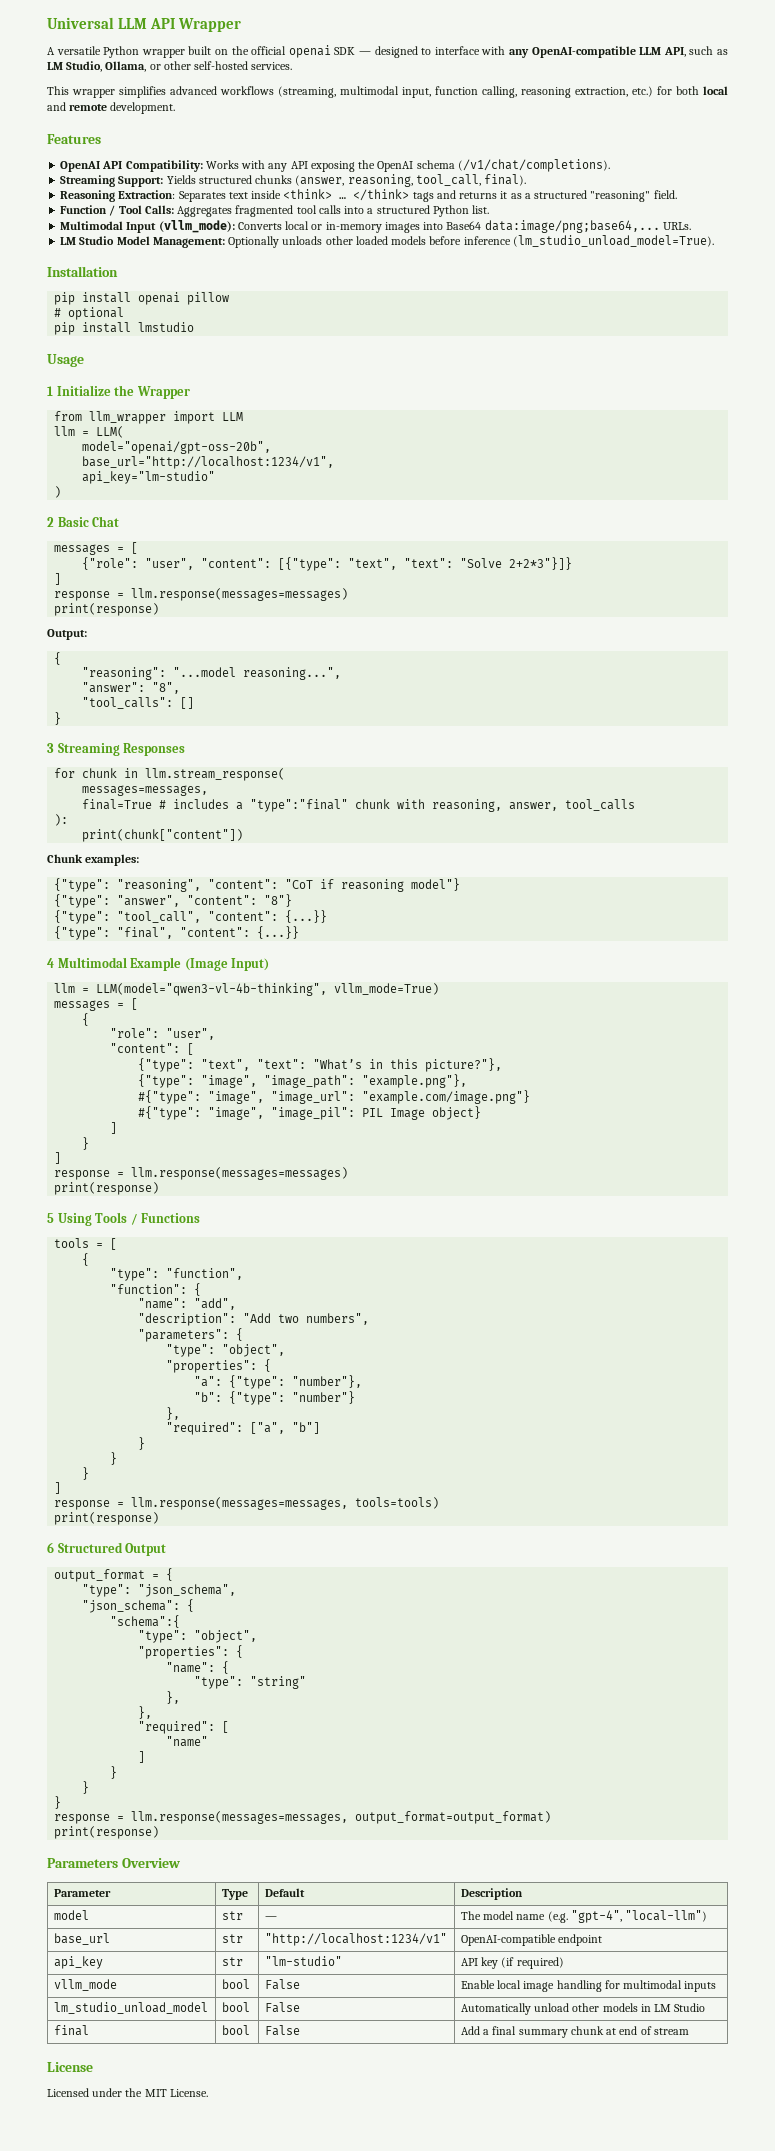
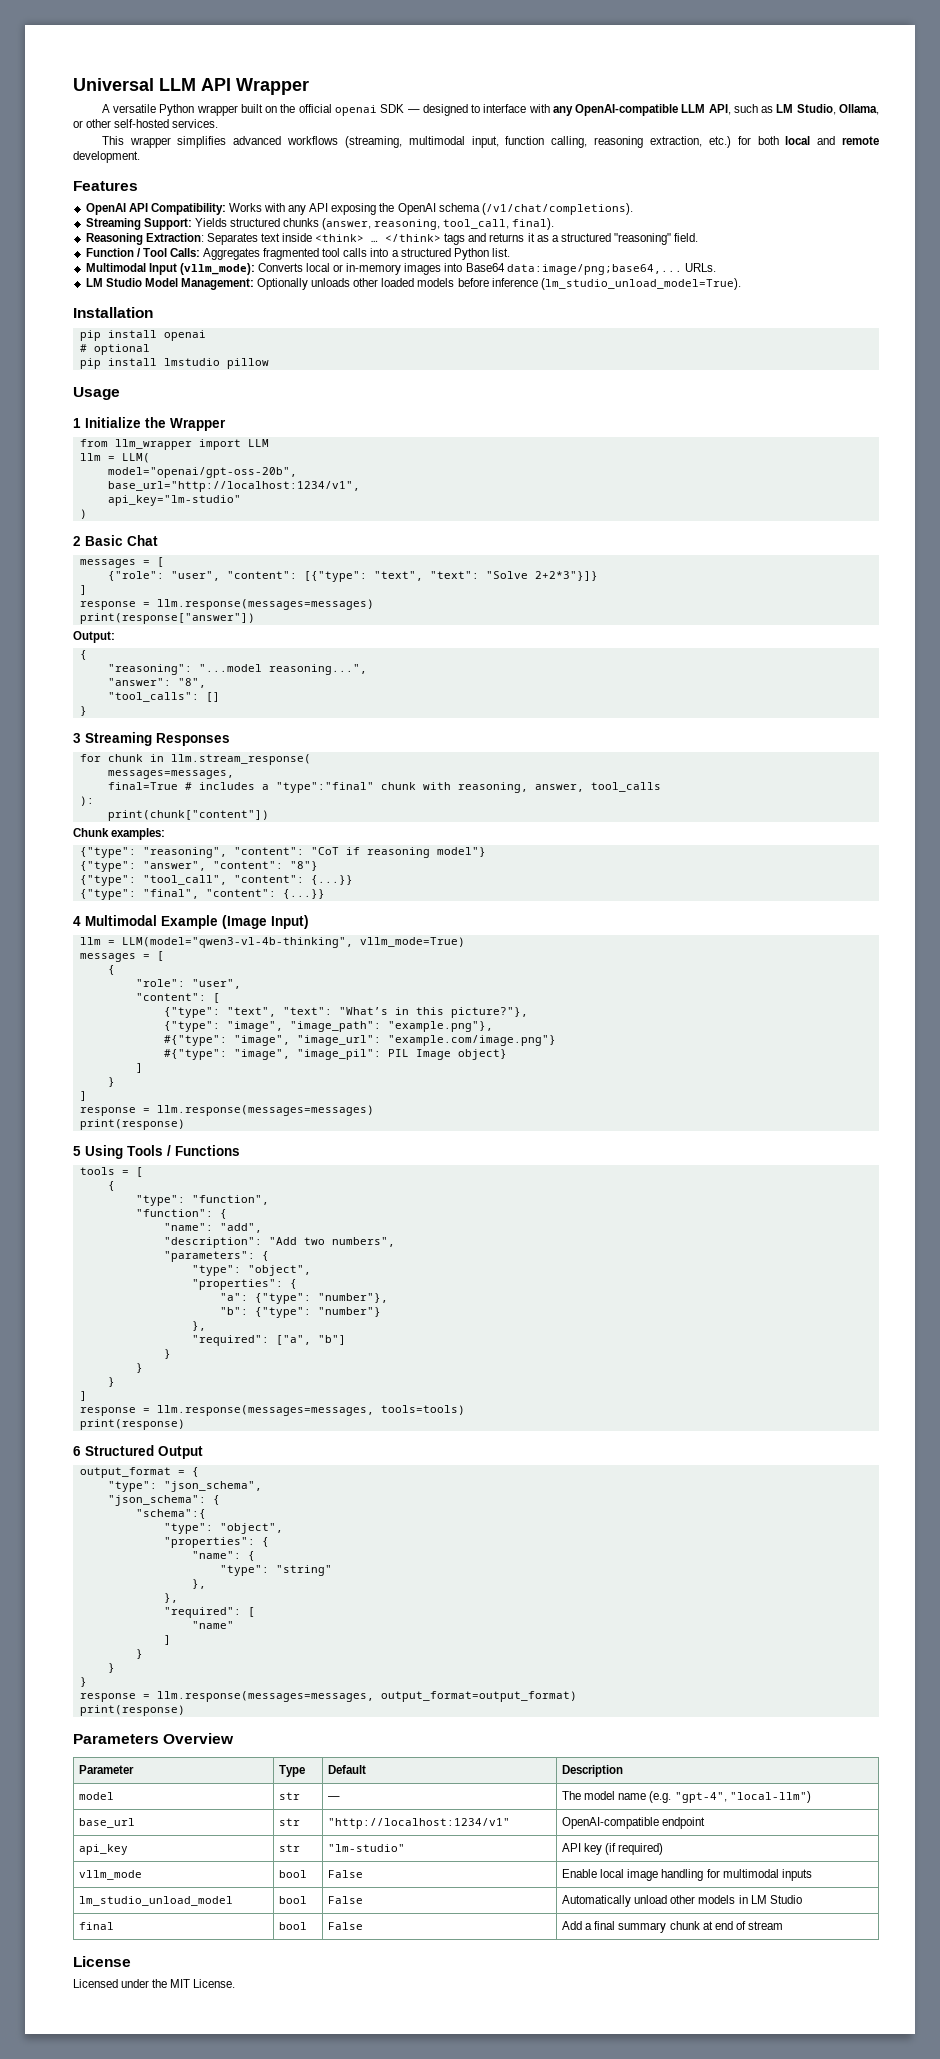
[187,292,230,305] pillow -> (206, 335) none
(195, 327) none -> [226,358,269,369] pillow
[54,603,160,616] print(response) -> [79,613,255,624] print(response["answer"])

